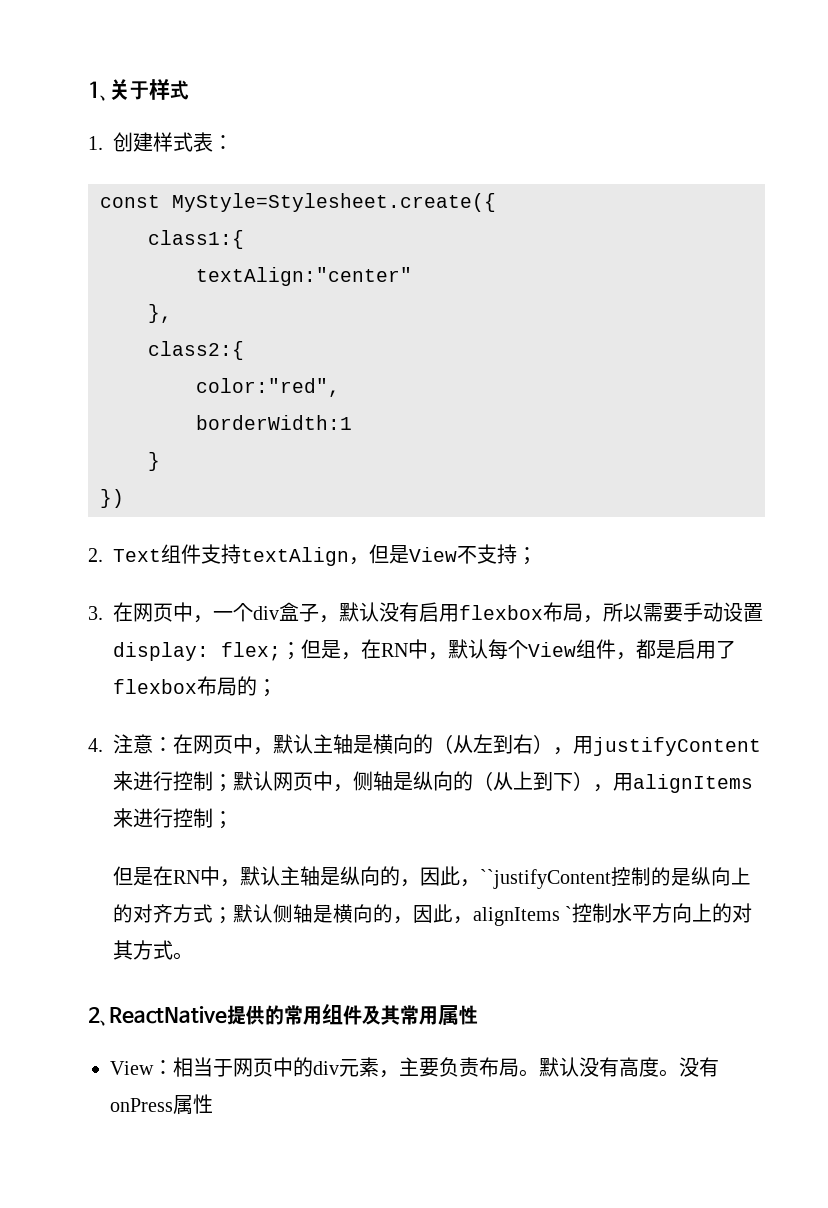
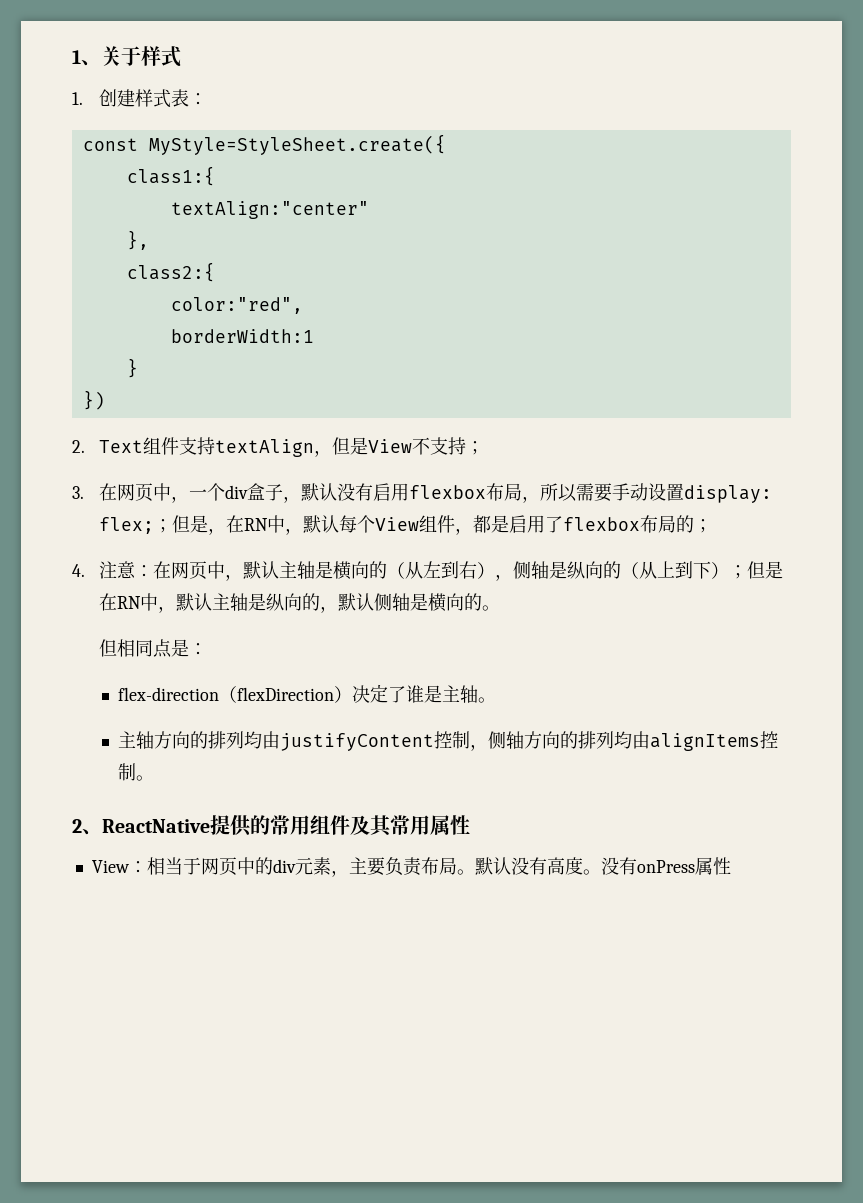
[172,193,496,212] MyStyle=Stylesheet.create({ -> [148,134,446,155] MyStyle=StyleSheet.create({
[573,736,761,756] [113,771,353,792] 用justifyContent来进行控制；默认网页中， -> (513, 577) none
[593,773,753,793] [113,808,233,829] ，用alignItems来进行控制； // -> [728,565,747,579] ；
[419,866,751,889] [112,903,753,926] [112,940,173,960] 因此，``justifyContent控制的是纵向上的对齐方式；默认侧轴是横向的，因此，alignItems `控制水平方向上的对其方式 -> [337,593,500,612] [98,639,207,658] [118,684,497,703] [118,731,779,751] [118,763,137,781] 默认侧轴是横向的。 // 但相同点是： // flex-direction（flexDirection）决定了谁是主轴。 // 主轴方向的排列均由justifyContent控制，侧轴方向的排列均由alignItems控制

